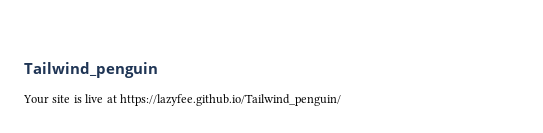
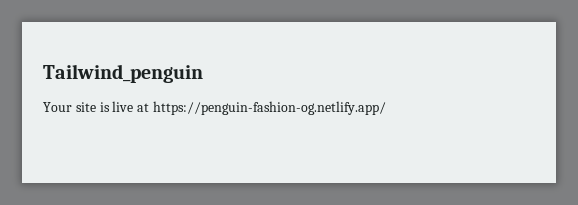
[119,94,341,106] https://lazyfee.github.io/Tailwind_penguin/ -> [152,101,386,115] https://penguin-fashion-og.netlify.app/

